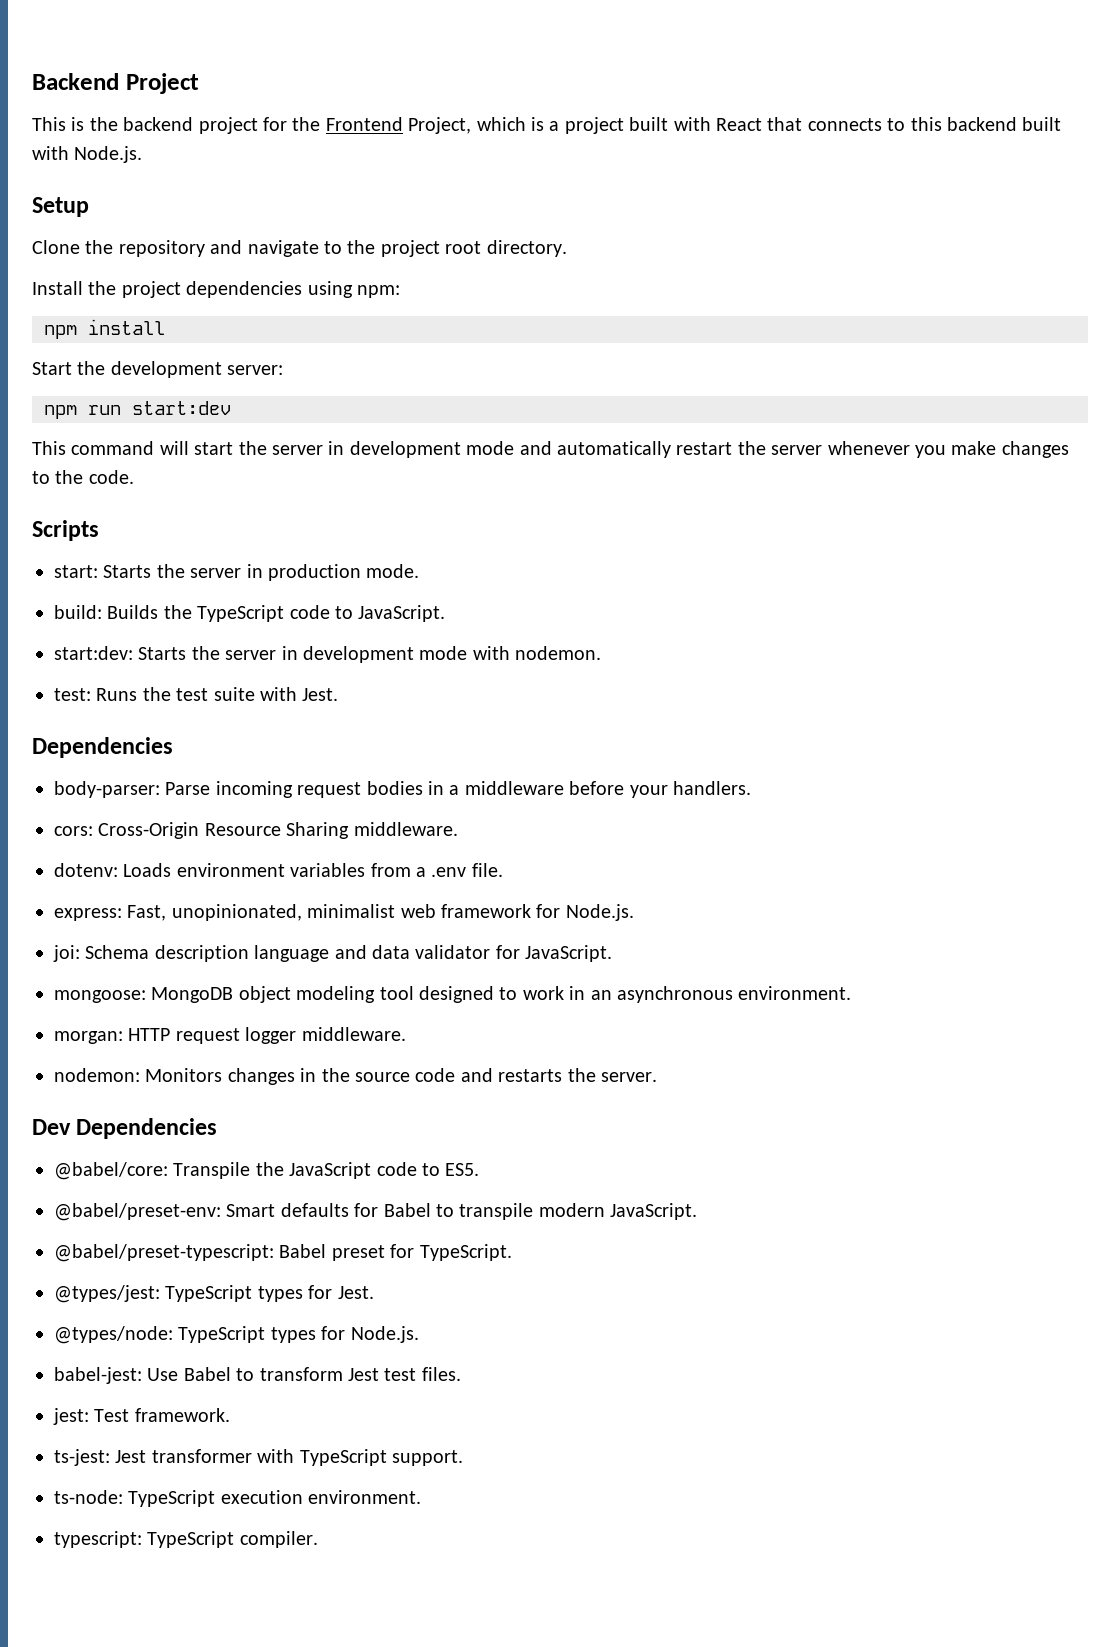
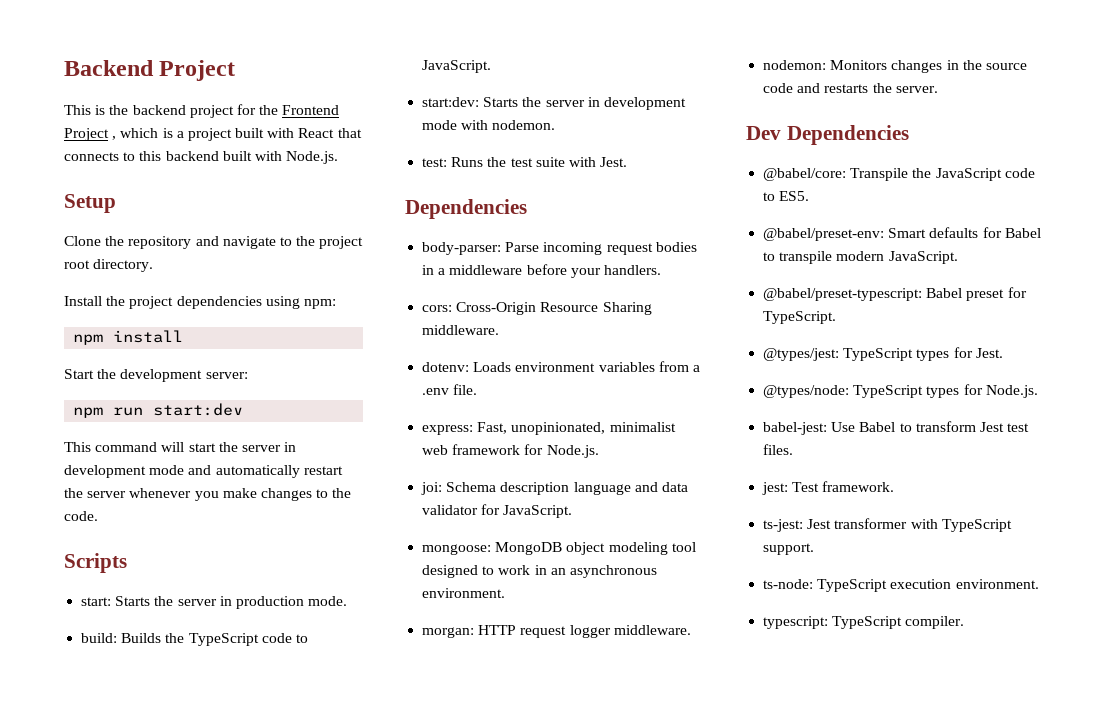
[408,117,472,134] Project, -> [64,128,117,141] Project ,

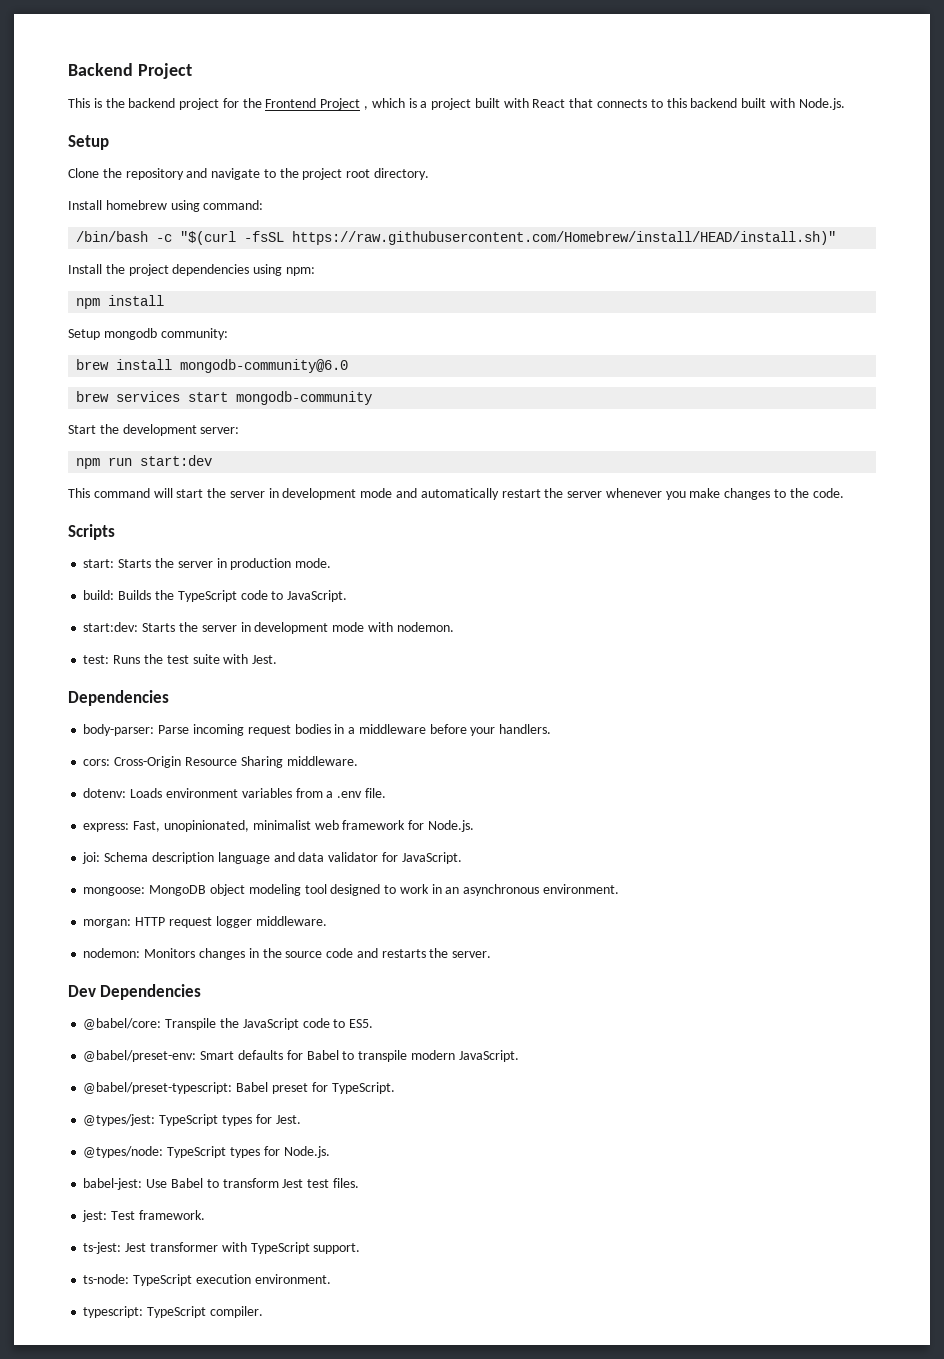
(154, 265) none -> [68,200,264,212] [76,231,837,245] // Install homebrew using command: // /bin/bash -c "$(curl -fsSL https://raw.githubusercontent.com/Homebrew/install/HEAD/install.sh)"
(184, 336) none -> [68,328,228,340] [76,359,349,373] [76,391,373,405] // Setup mongodb community: // brew install mongodb-community@6.0 // brew services start mongodb-community

